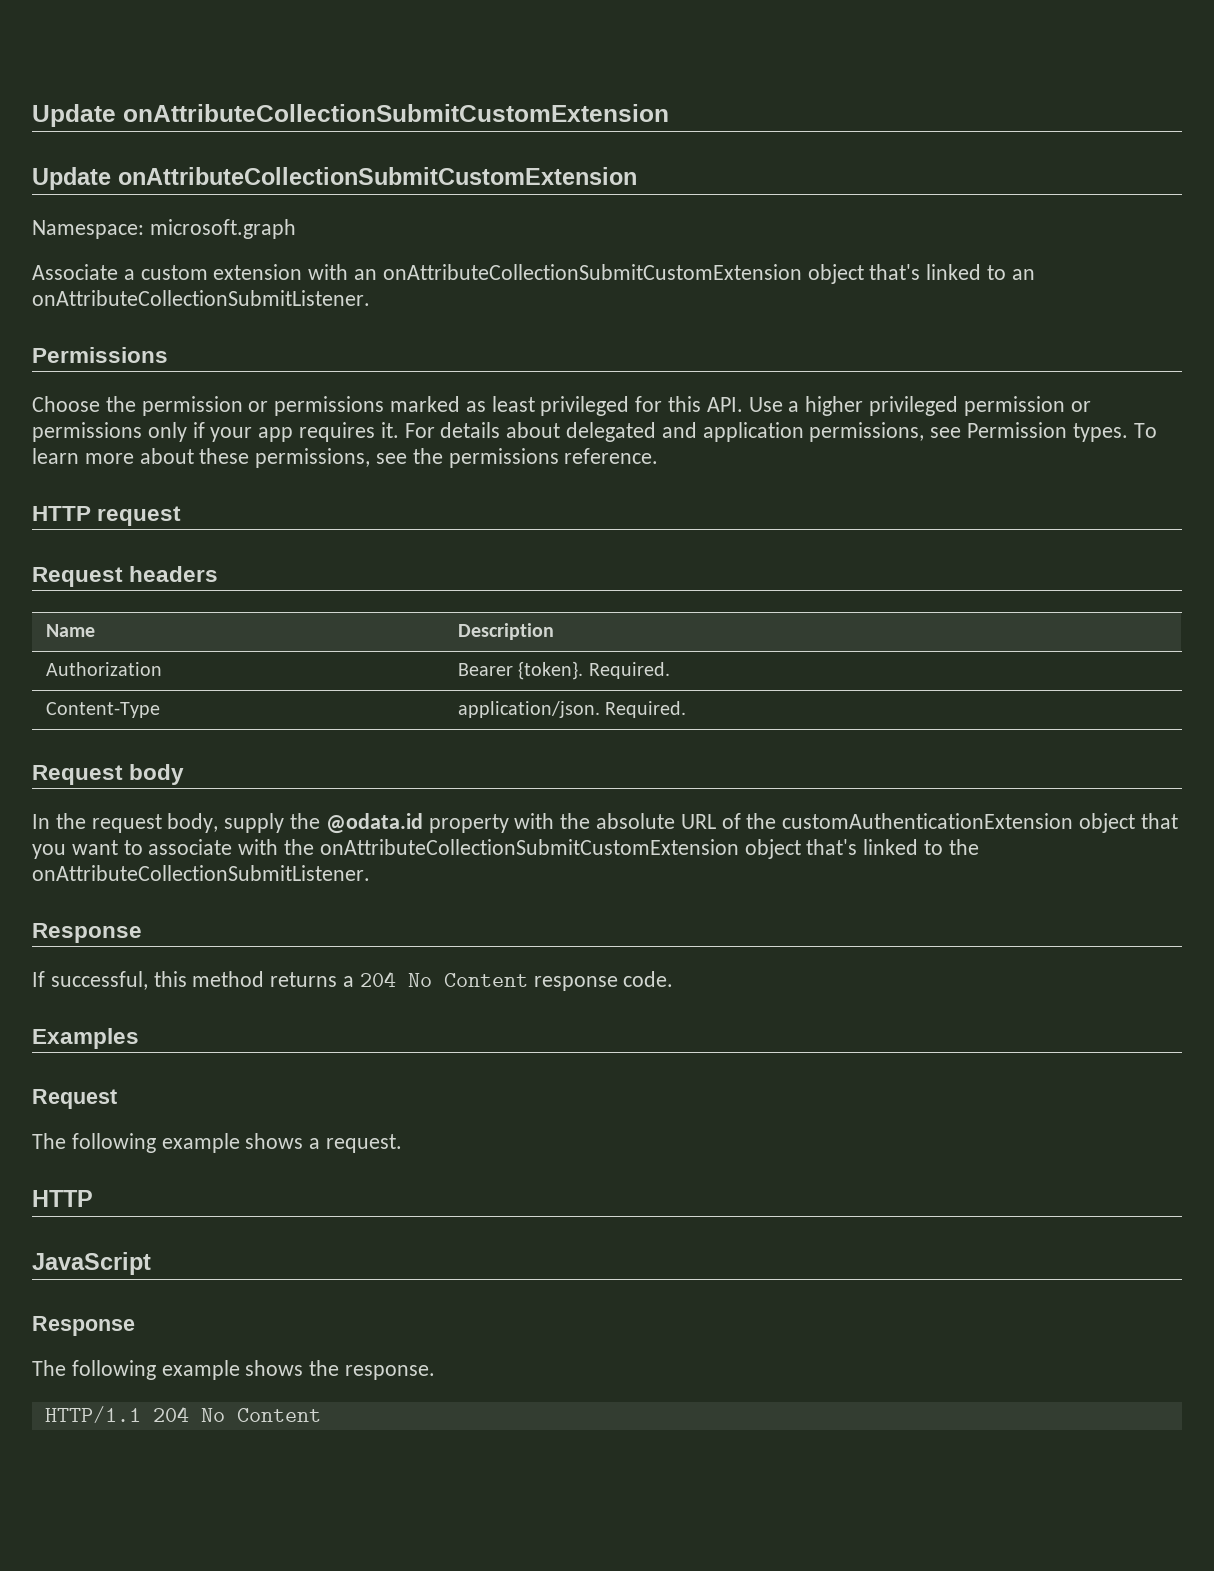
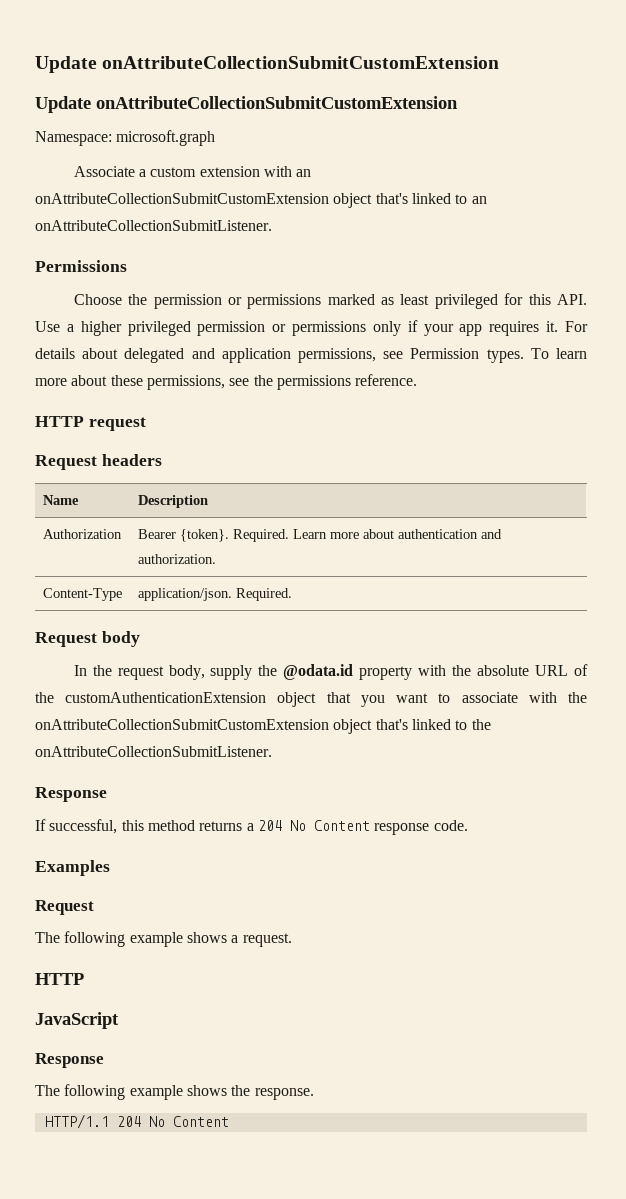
(670, 670) none -> [292,529,502,539] [137,554,216,564] Learn more about authentication and authorization.

